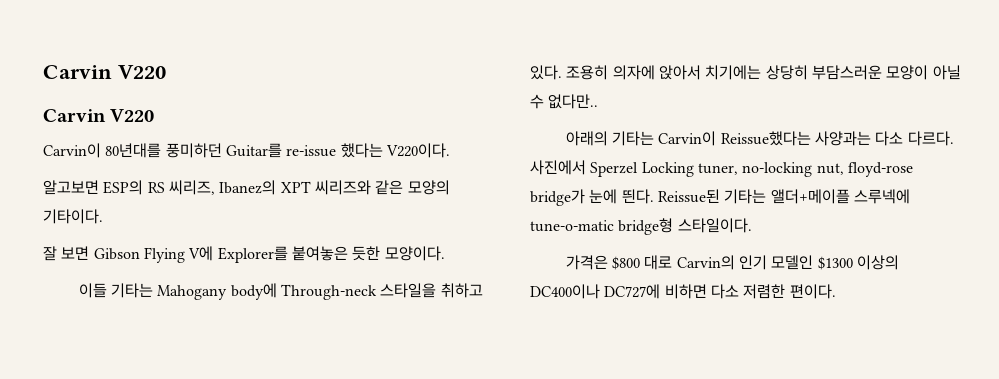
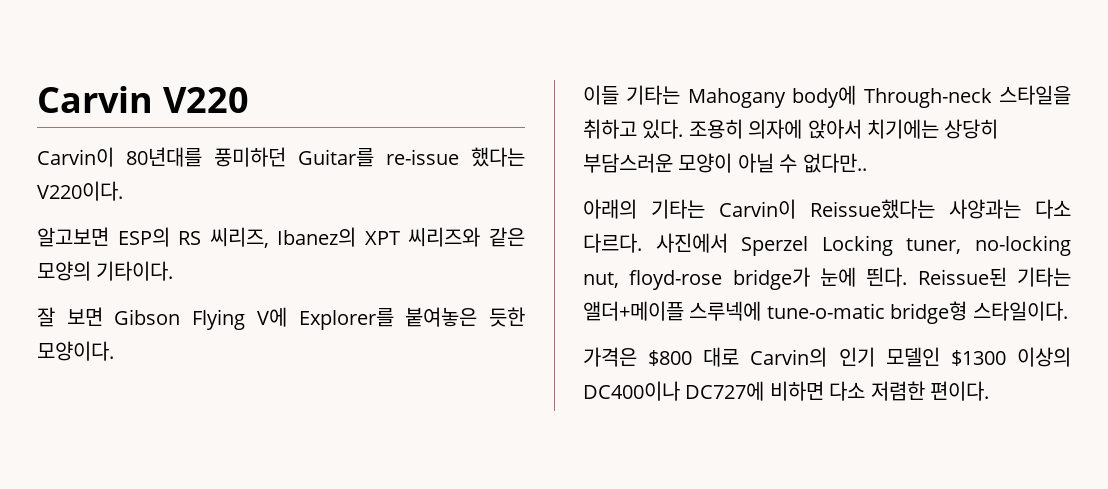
[43,65,166,79] [43,109,155,122] Carvin V220 // Carvin V220 -> [37,86,249,113] Carvin V220

